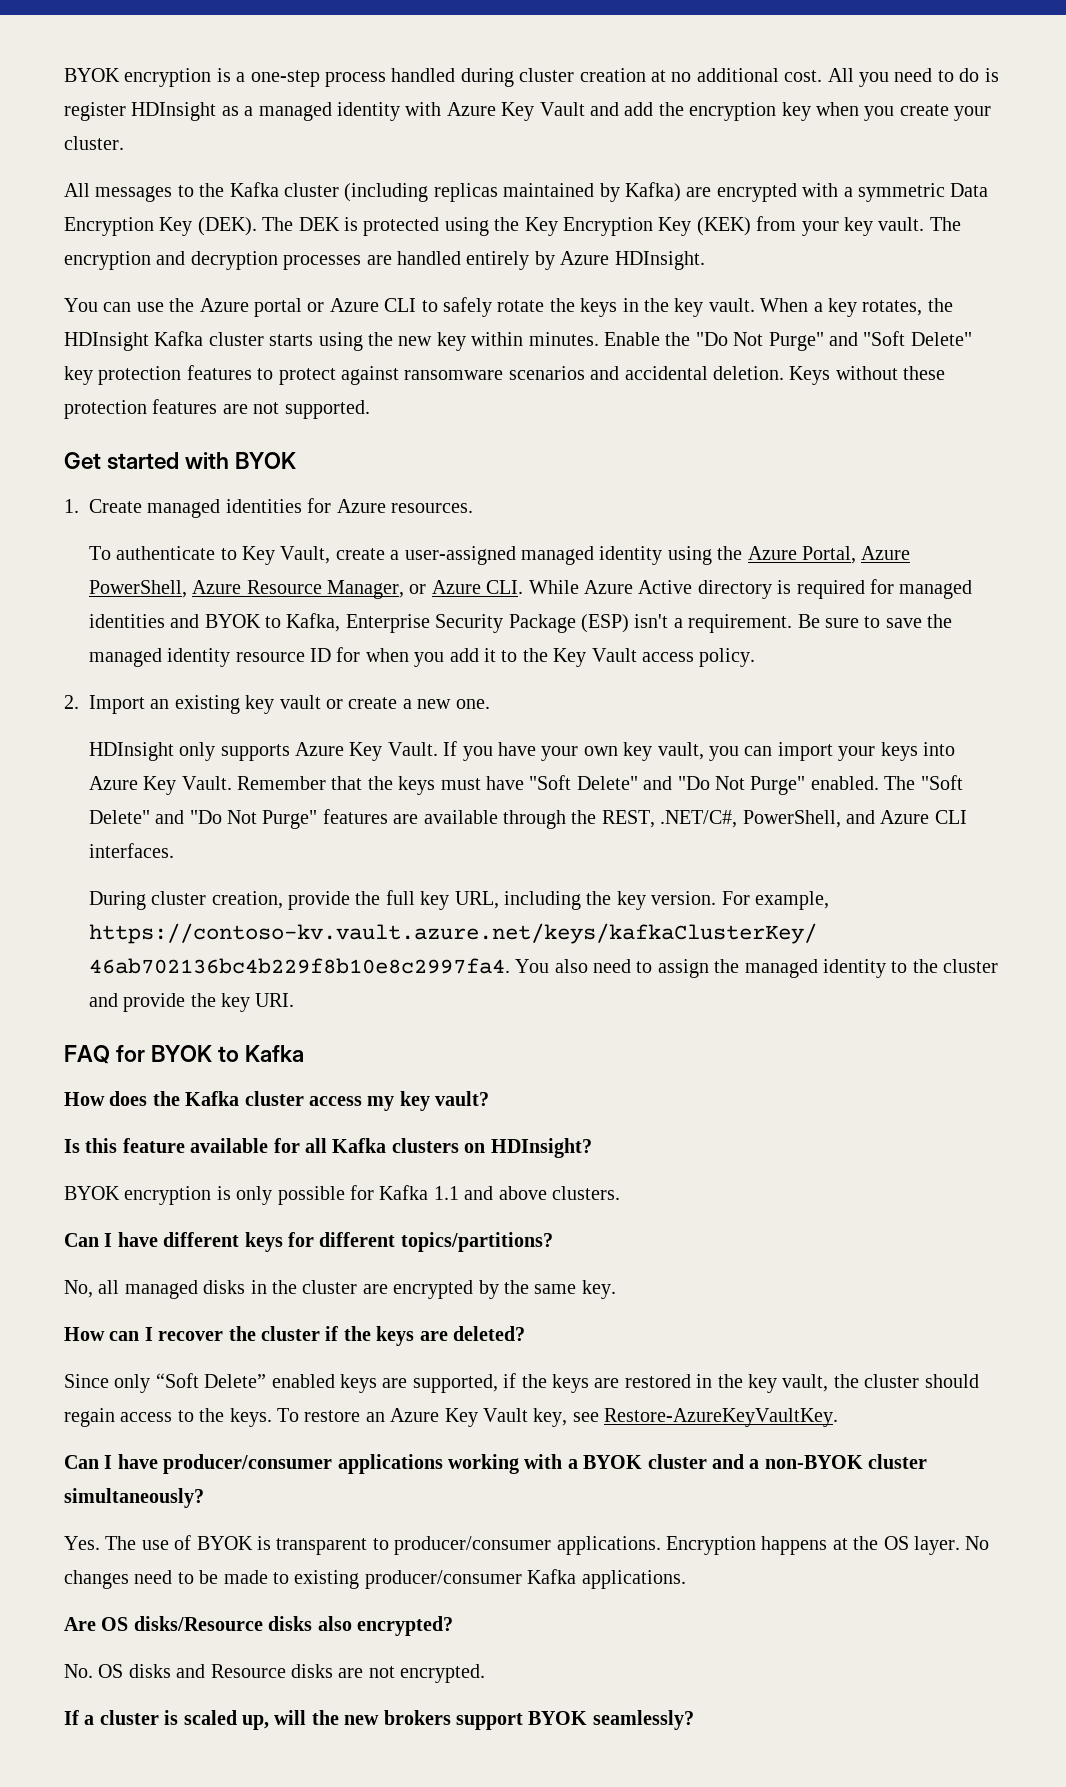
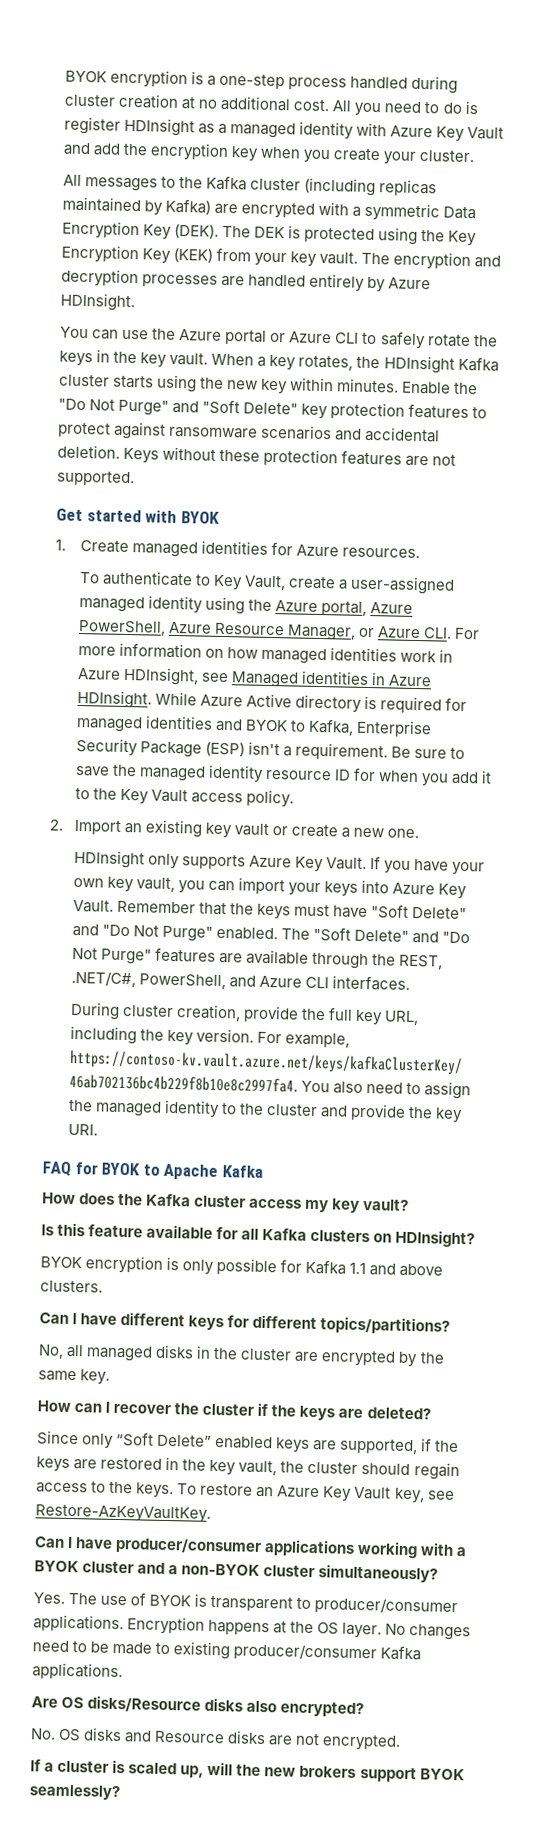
[802,546,857,564] Portal, -> [321,601,368,616] portal,
(524, 587) none -> [454,627,481,640] [77,642,454,665] [76,666,433,688] [76,689,152,709] For more information on how managed identities work in Azure HDInsight, see Managed identities in Azure HDInsight.
(240, 1054) none -> [163,1163,219,1181] Apache
[604,1408,839,1427] Restore-AzureKeyVaultKey. -> [35,1504,211,1523] Restore-AzKeyVaultKey.

